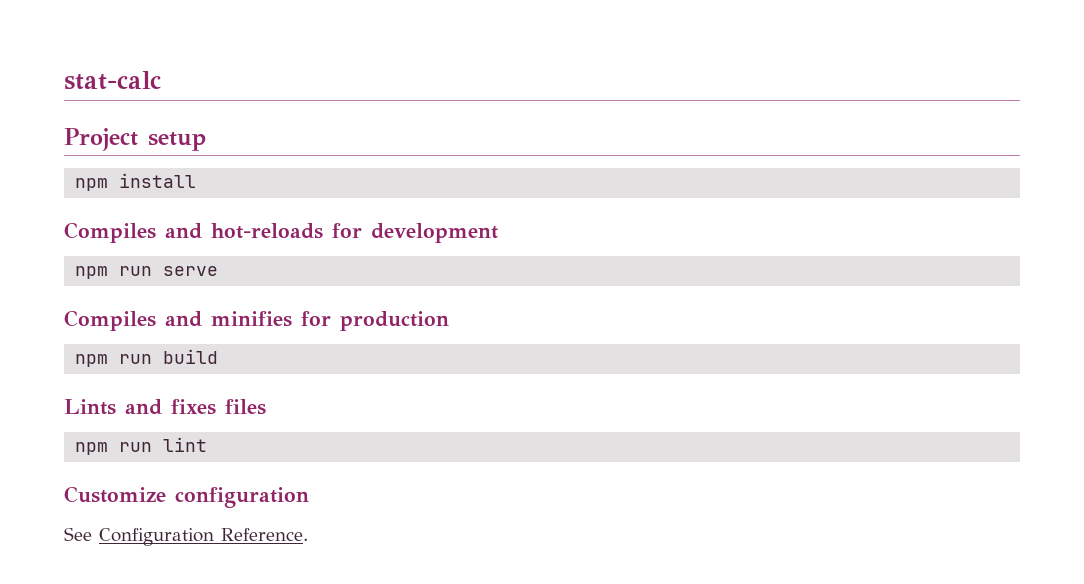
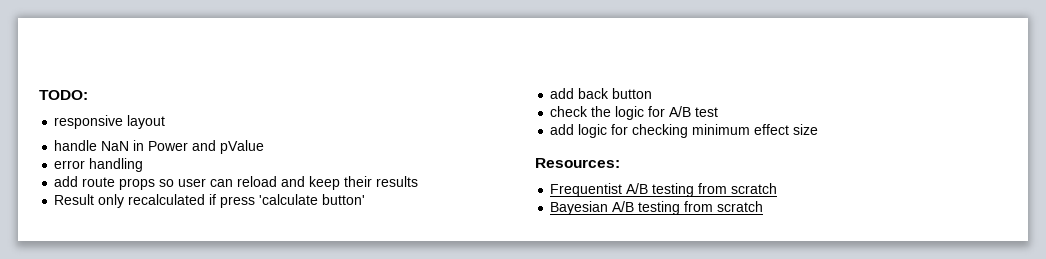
[64,71,161,90] [64,128,206,151] [75,173,197,191] [64,222,498,243] [75,266,219,279] [64,310,449,331] [75,349,219,367] [64,399,266,415] [75,437,208,455] [64,486,309,508] [64,527,308,546] stat-calc // Project setup // npm install // Compiles and hot-reloads for development // npm run serve // Compiles and minifies for production // npm run build // Lints and fixes files // npm run lint // Customize configuration // See Configuration Reference. -> [39,90,88,100] [54,115,166,129] [54,140,265,154] [54,158,144,172] [54,176,419,190] [54,194,366,208] [550,88,653,99] [550,106,719,120] [550,124,819,138] [535,158,620,168] [550,183,778,197] [550,201,764,215] TODO: // responsive layout // handle NaN in Power and pValue // error handling // add route props so user can reload and keep their results // Result only recalculated if press 'calculate button' // add back button // check the logic for A/B test // add logic for checking minimum effect size // Resources: // Frequentist A/B testing from scratch // Bayesian A/B testing from scratch

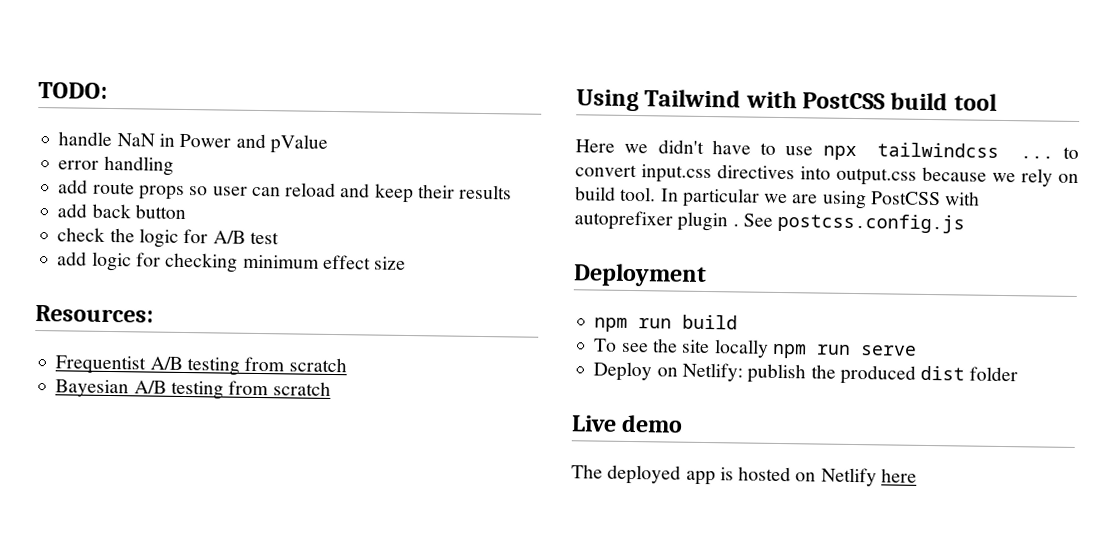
[54,115,166,129] // responsive layout -> (108, 90) none
[54,194,366,208] // Result only recalculated if press 'calculate button' -> (513, 192) none
(764, 206) none -> [576,89,997,112] [575,139,1079,161] [575,164,1079,187] [575,186,981,210] [574,210,966,234] [573,263,707,288] [594,314,739,332] [594,338,917,359] [593,361,1019,385] [571,414,684,433] [571,464,917,487] // Using Tailwind with PostCSS build tool // Here we didn't have to use npx tailwindcss ... to convert input.css directives into output.css because we rely on build tool. In particular we are using PostCSS with autoprefixer plugin . See postcss.config.js // Deployment // npm run build // To see the site locally npm run serve // Deploy on Netlify: publish the produced dist folder // Live demo // The deployed app is hosted on Netlify here

